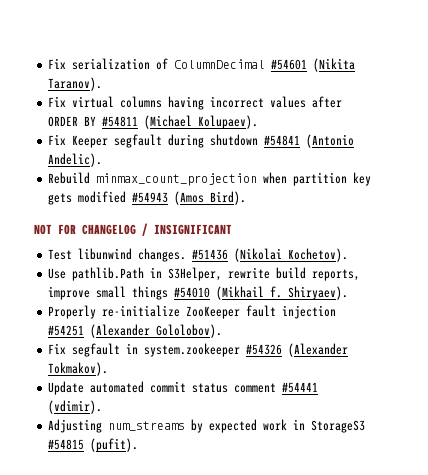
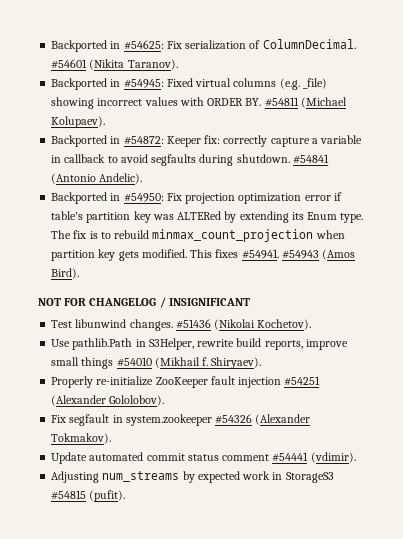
(48, 63) none -> [51,40,164,52] Backported in #54625:
[174,59,266,69] ColumnDecimal -> [262,39,356,49] ColumnDecimal.
[48,96,343,110] [48,115,259,129] [48,134,355,148] [48,153,103,167] [48,172,91,184] Fix virtual columns having incorrect values after ORDER BY #54811 (Michael Kolupaev). // Fix Keeper segfault during shutdown #54841 (Antonio Andelic). // Rebuild -> [51,78,327,90] [51,97,347,109] [51,116,106,128] [51,135,363,147] [51,154,329,166] [51,173,143,184] [51,192,342,204] [51,211,364,223] [51,230,150,239] Backported in #54945: Fixed virtual columns (e.g. _file) showing incorrect values with ORDER BY. #54811 (Michael Kolupaev). // Backported in #54872: Keeper fix: correctly capture a variable in callback to avoid segfaults during shutdown. #54841 (Antonio Andelic). // Backported in #54950: Fix projection optimization error if table's partition key was ALTERed by extending its Enum type. The fix is to rebuild
[78,191,127,203] modified -> [141,249,279,259] modified. This fixes #54941.

